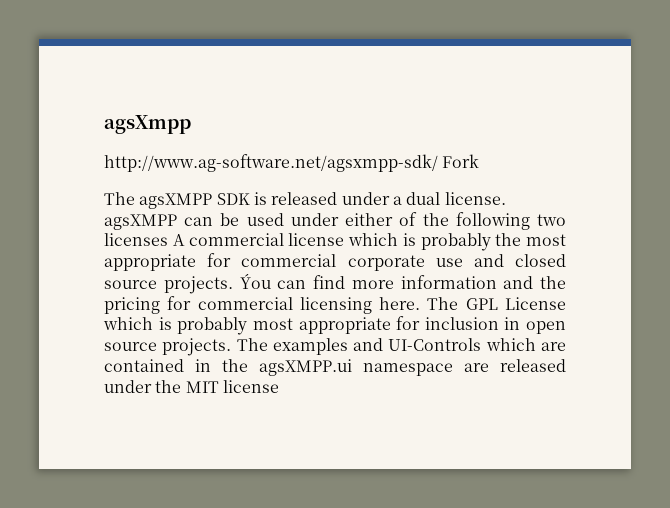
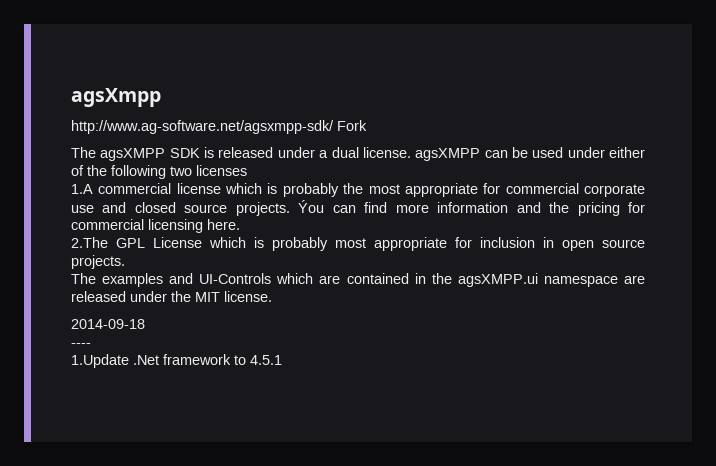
[172,234,185,246] A -> [71,184,93,194] // 1.A
[427,297,459,310] The -> [71,237,108,248] // 2.The
(232, 347) none -> (125, 262) //
[222,380,279,393] license -> [224,291,272,302] [71,319,145,329] [71,343,91,347] [71,354,282,368] license. // 2014-09-18 // ---- // 1.Update .Net framework to 4.5.1

